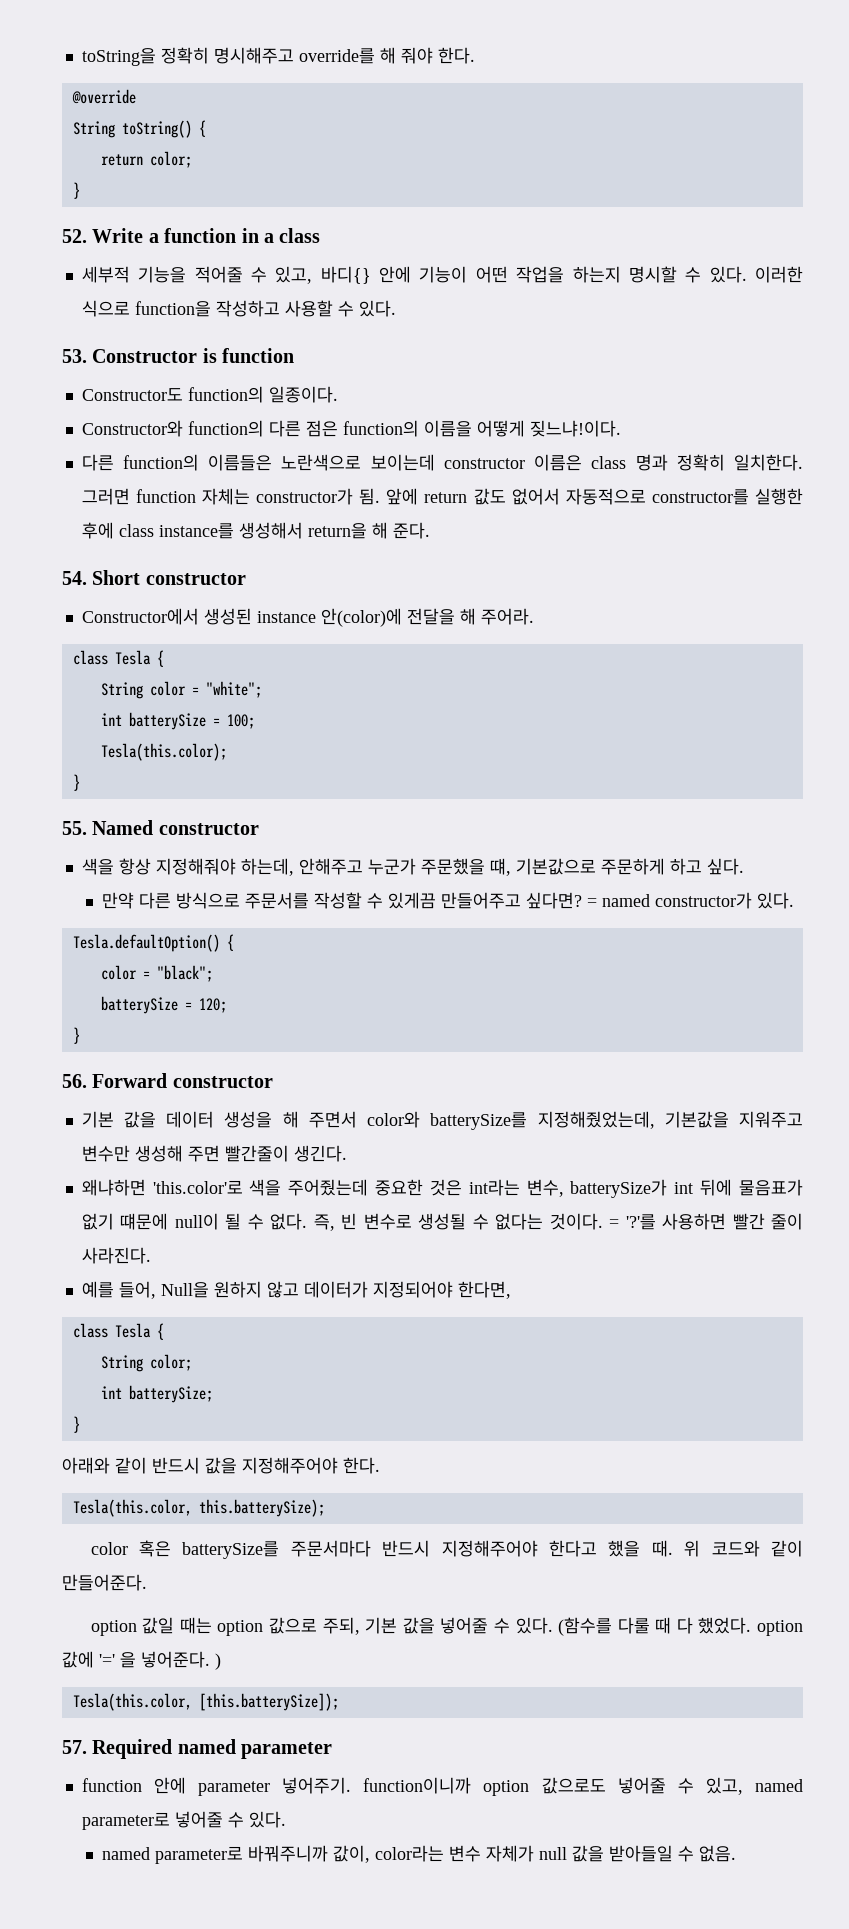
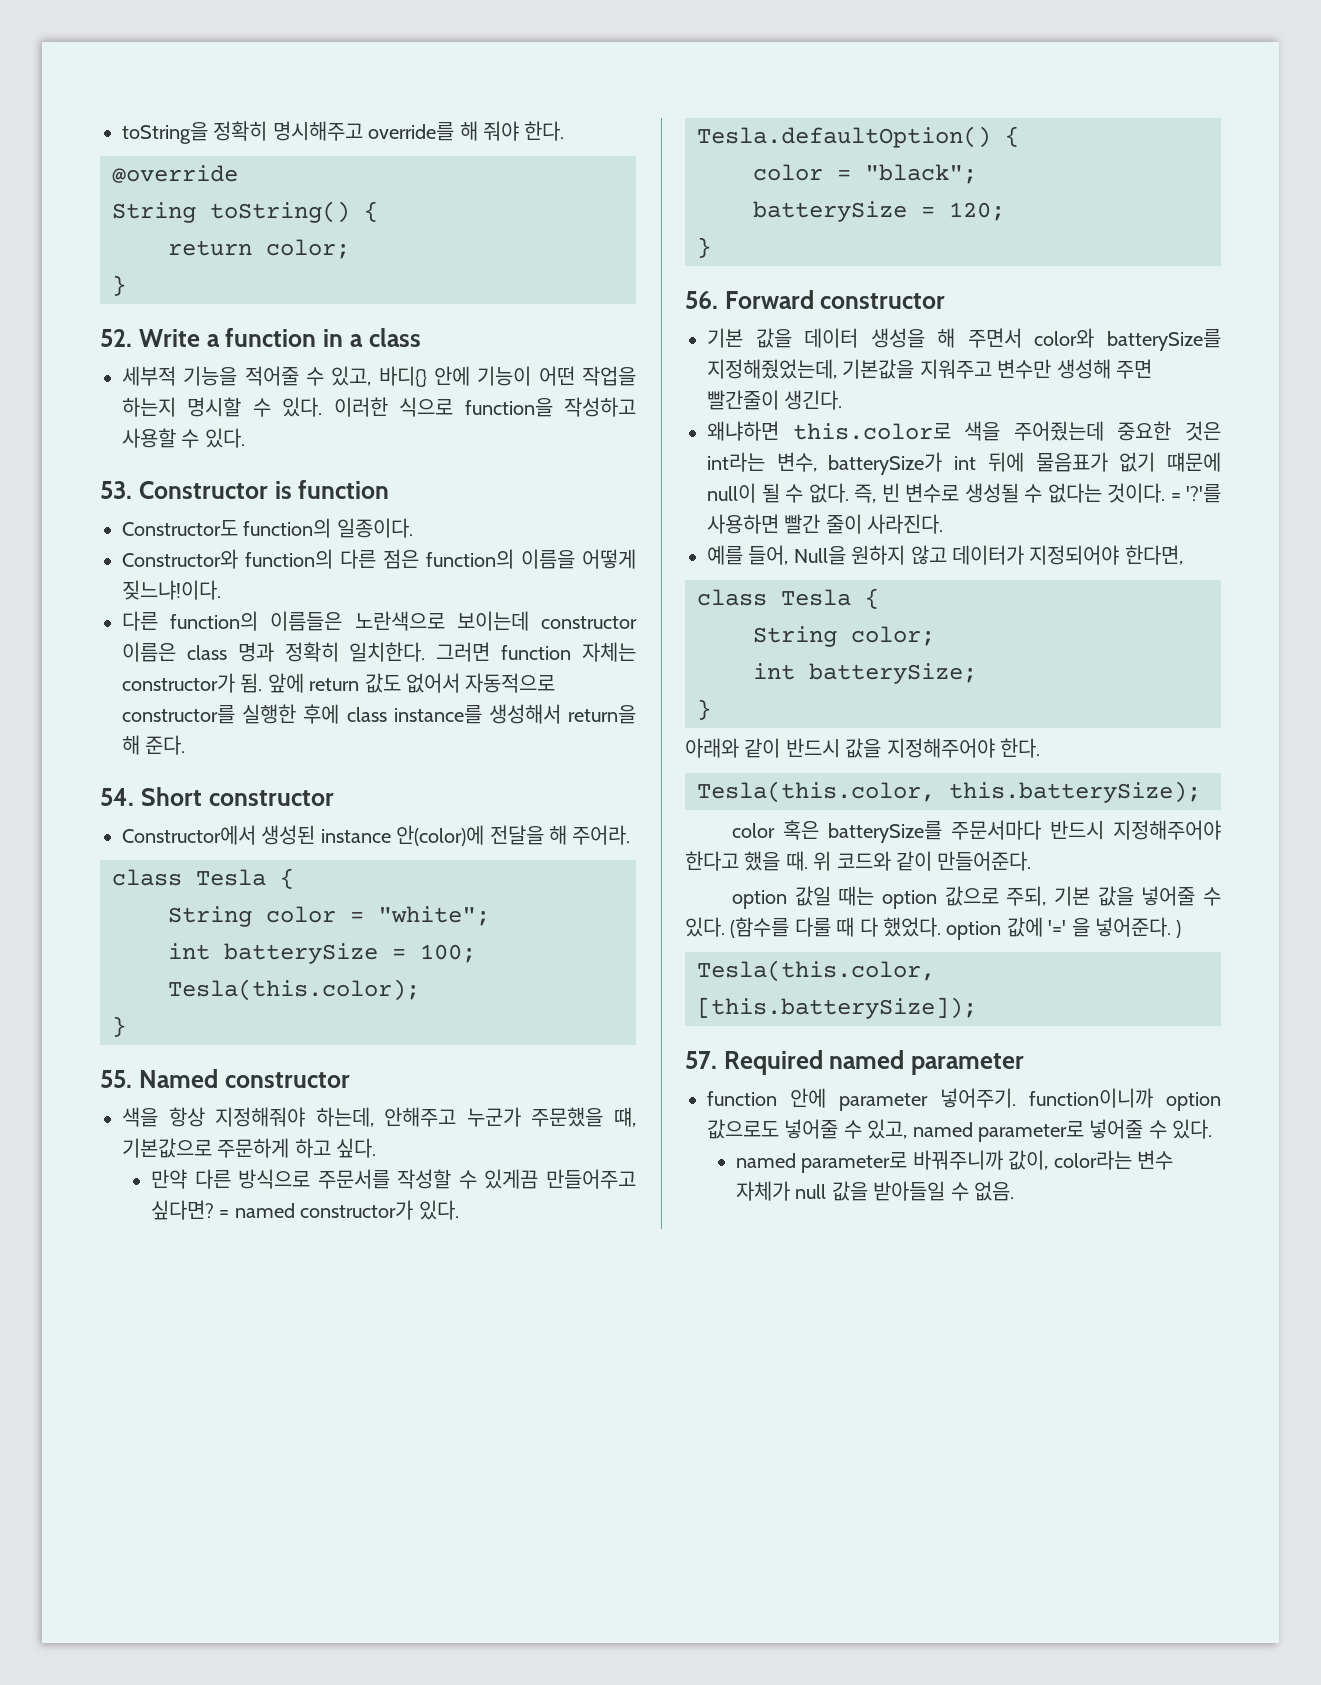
[152,1180,243,1194] 'this.color'로 -> [792,423,951,440] this.color로

